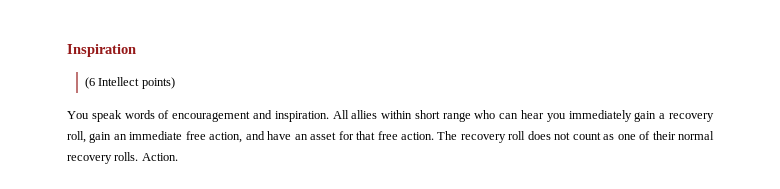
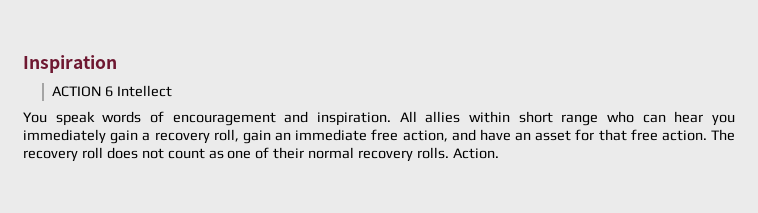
[84,77,95,89] (6 -> [51,86,113,97] ACTION 6
[141,77,175,89] points) -> (172, 91) none

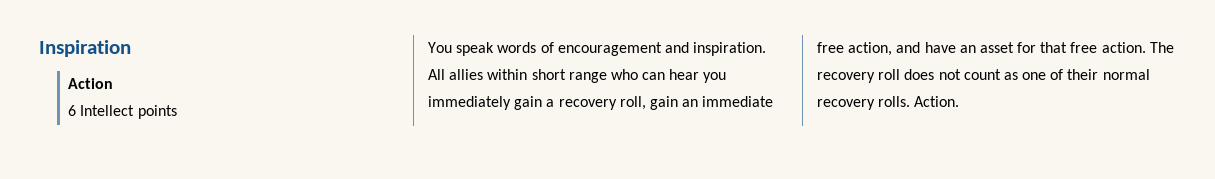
[51,86,101,97] ACTION -> [68,78,114,89] Action //
(172, 91) none -> [137,105,177,119] points

